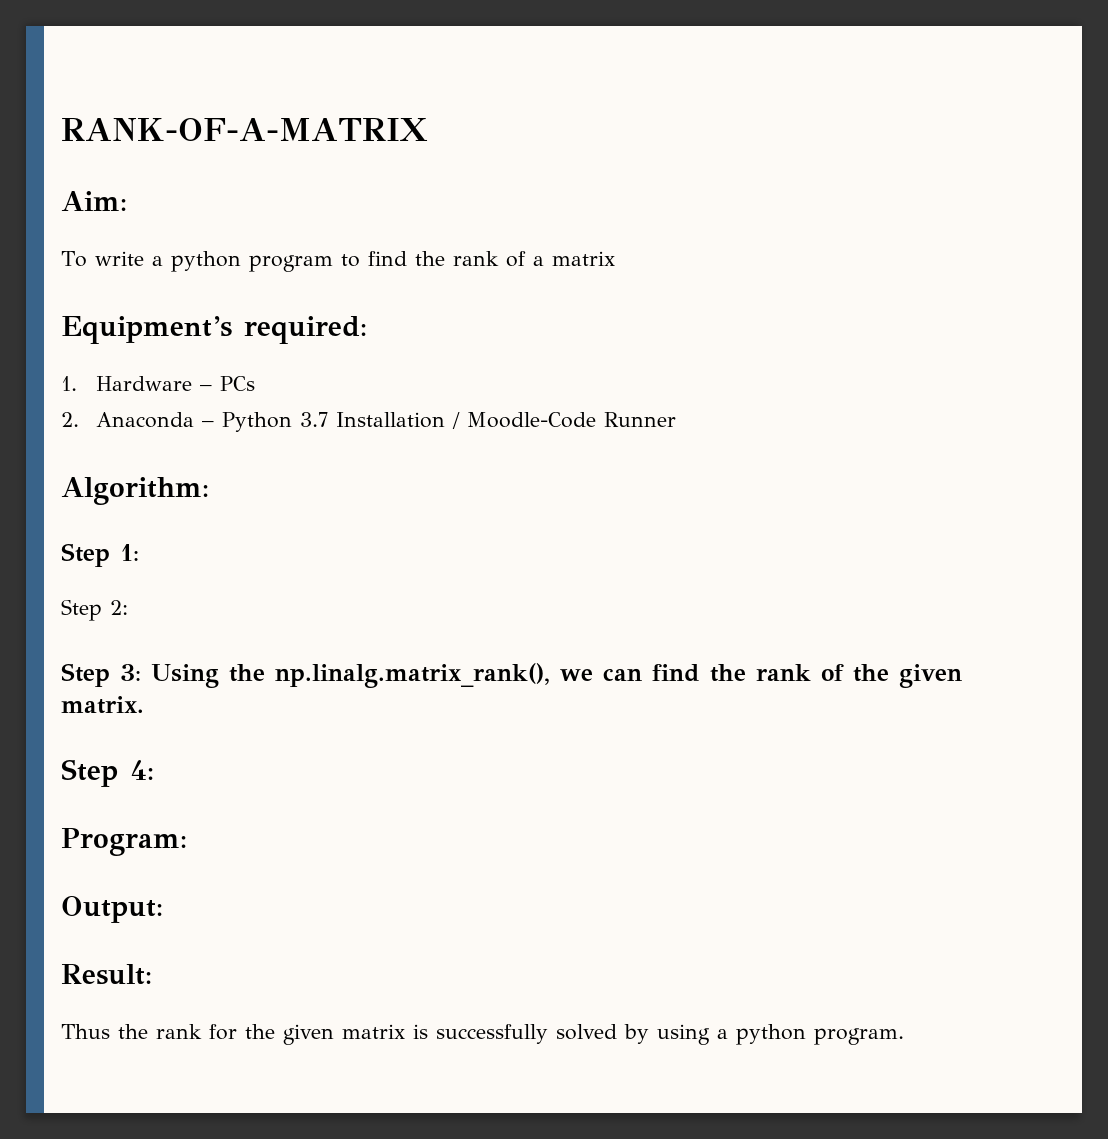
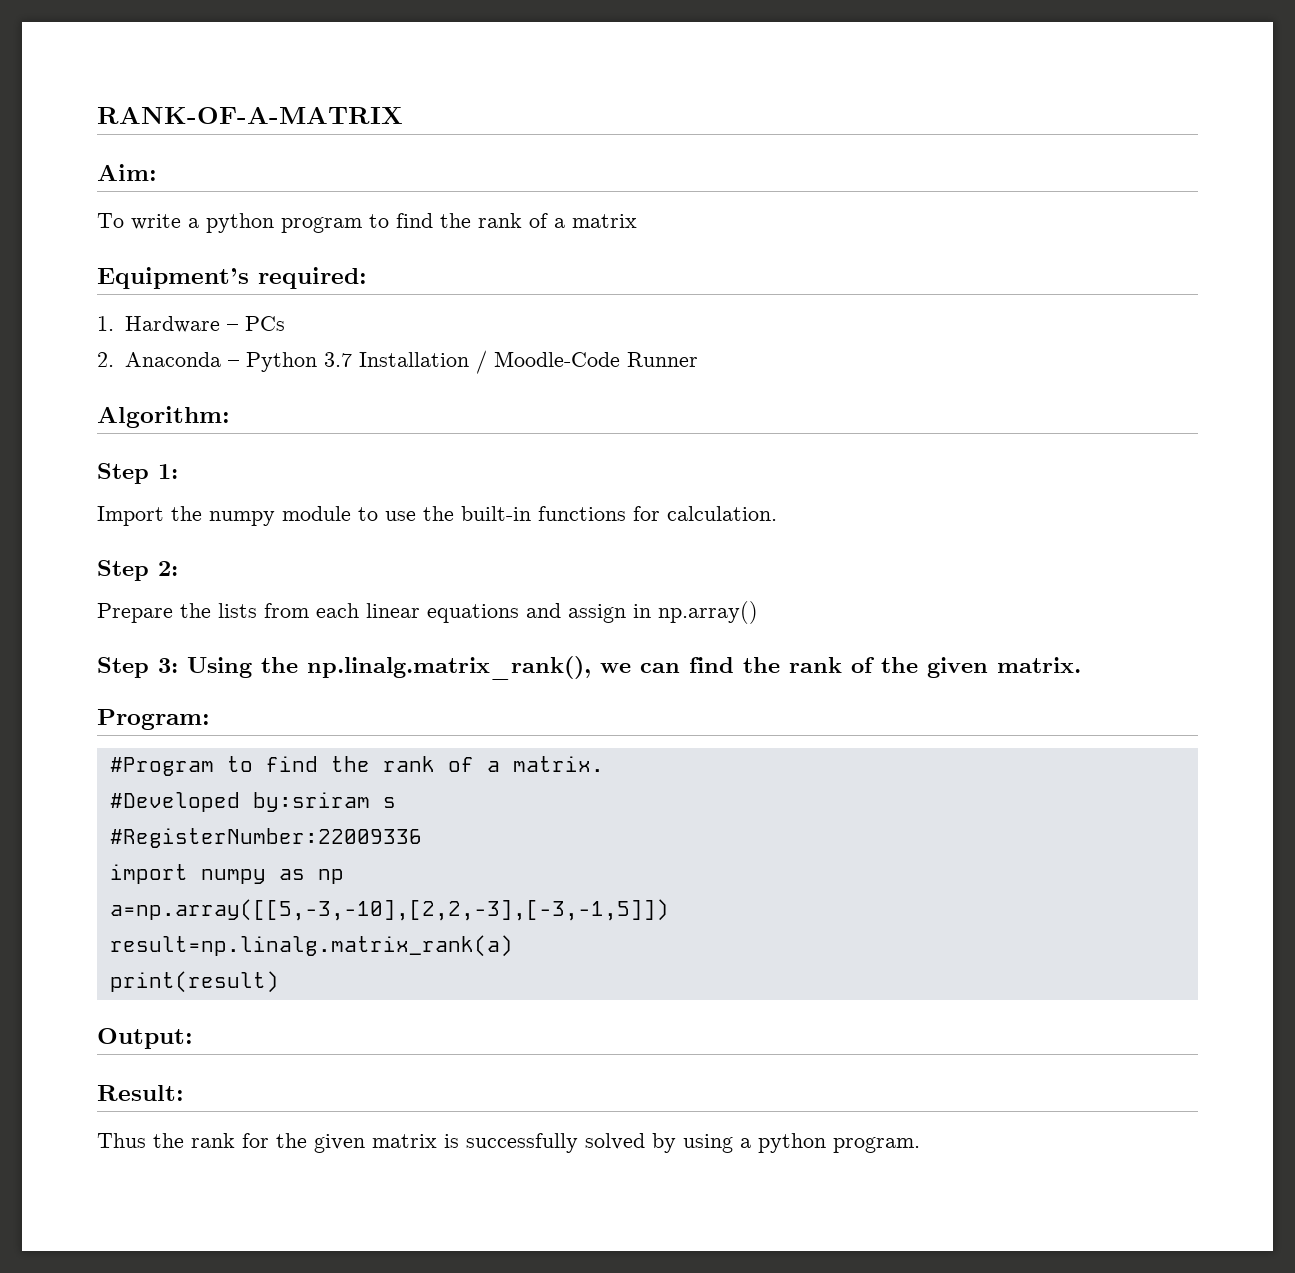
[61,599,128,621] Step 2: -> [97,506,777,526] [97,560,178,581] [97,601,758,624] Import the numpy module to use the built-in functions for calculation. // Step 2: // Prepare the lists from each linear equations and assign in np.array()
[61,759,154,787] [61,828,187,856] Step 4: // Program: -> [97,709,210,730] [109,756,604,776] [109,792,396,812] [109,828,422,848] [109,864,344,884] [109,899,669,921] [109,935,513,957] [109,971,279,993] Program: // #Program to find the rank of a matrix. // #Developed by:sriram s // #RegisterNumber:22009336 // import numpy as np // a=np.array([[5,-3,-10],[2,2,-3],[-3,-1,5]]) // result=np.linalg.matrix_rank(a) // print(result)

